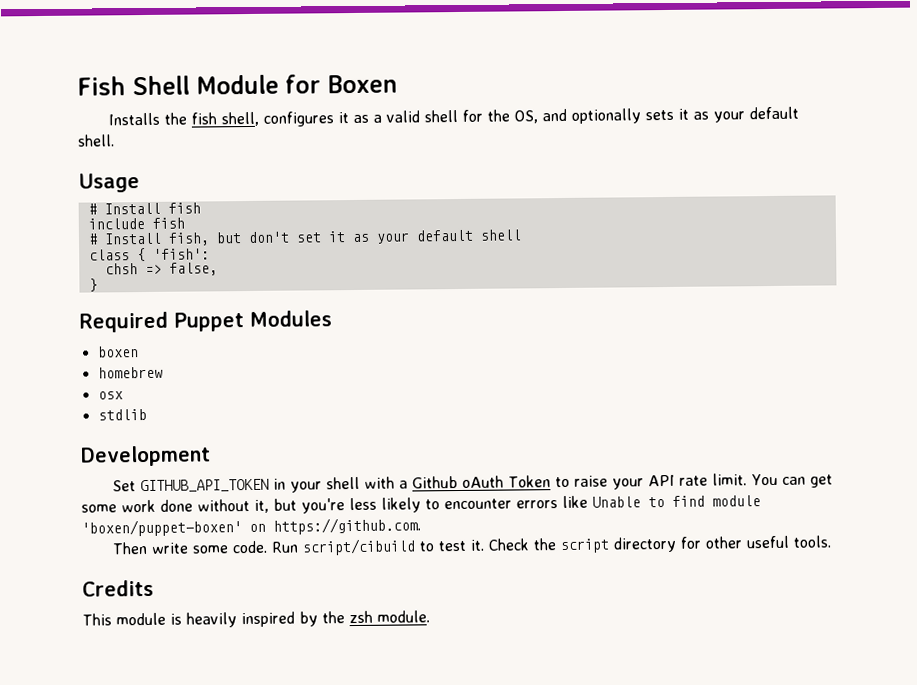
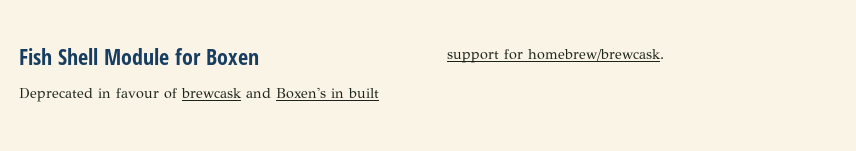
[108,106,800,127] [77,134,115,147] [78,173,140,193] [87,202,201,215] [87,217,185,230] [87,229,522,246] [88,248,210,262] [104,262,218,276] [88,278,98,292] [79,310,332,333] [97,346,139,358] [97,366,163,379] [97,391,123,400] [97,408,147,421] [80,445,211,467] [112,473,834,493] [81,495,761,514] [81,517,421,537] [112,535,832,556] [82,579,154,597] [82,610,430,628] Installs the fish shell, configures it as a valid shell for the OS, and optionally sets it as your default shell. // Usage // # Install fish // include fish // # Install fish, but don't set it as your default shell // class { 'fish': // chsh => false, // } // Required Puppet Modules // boxen // homebrew // osx // stdlib // Development // Set GITHUB_API_TOKEN in your shell with a Github oAuth Token to raise your API rate limit. You can get some work done without it, but you're less likely to encounter errors like Unable to find module 'boxen/puppet-boxen' on https://github.com. // Then write some code. Run script/cibuild to test it. Check the script directory for other useful tools. // Credits // This module is heavily inspired by the zsh module. -> [19,87,379,102] [447,49,664,63] Deprecated in favour of brewcask and Boxen's in built support for homebrew/brewcask.

